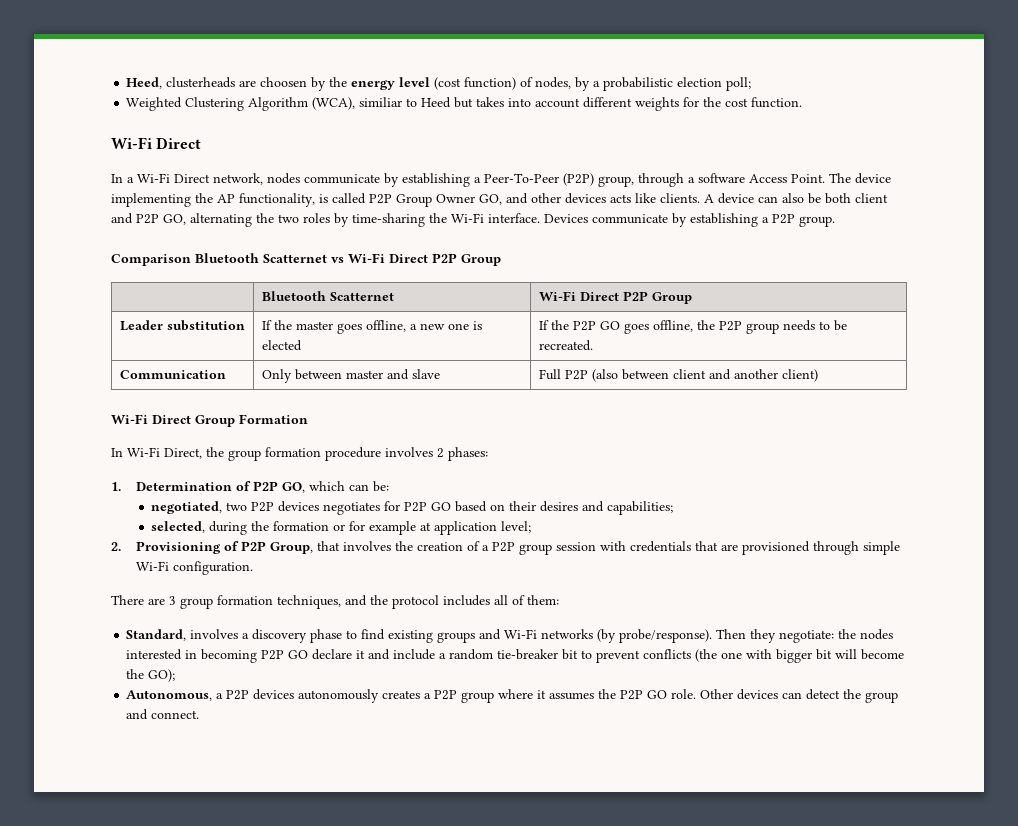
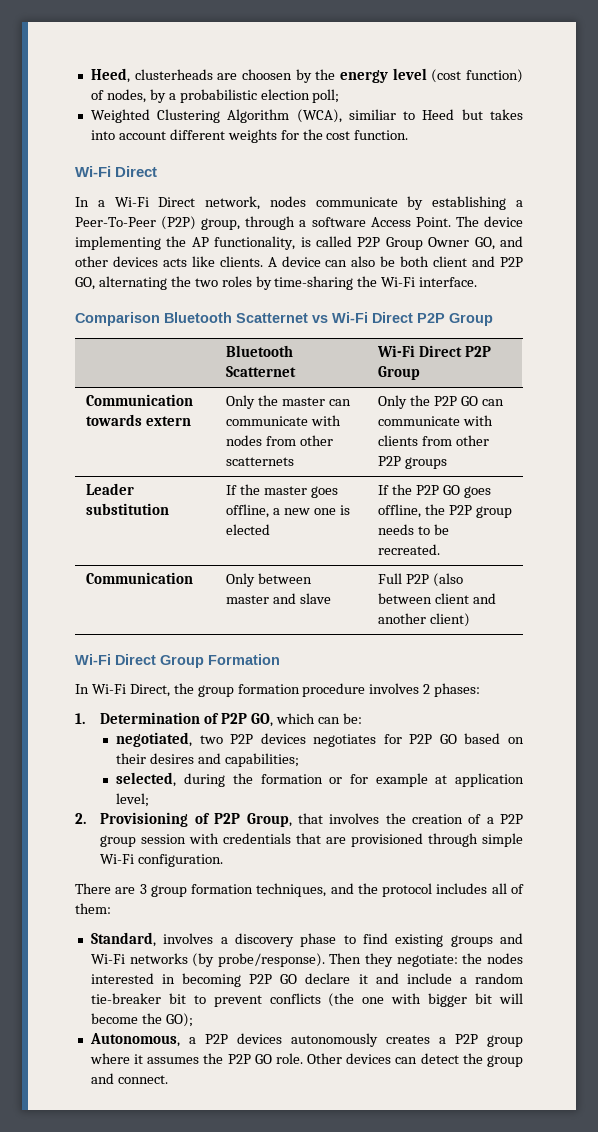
[544,213,835,227] Devices communicate by establishing a P2P group. -> (478, 282) none
(692, 298) none -> [85,394,193,406] [85,414,191,426] [225,395,351,409] [225,415,341,426] [225,435,333,446] [225,457,294,466] [377,395,504,409] [377,415,493,426] [377,435,489,446] [377,456,447,469] // Communication towards extern | Only the master can communicate with nodes from other scatternets | Only the P2P GO can communicate with clients from other P2P groups

